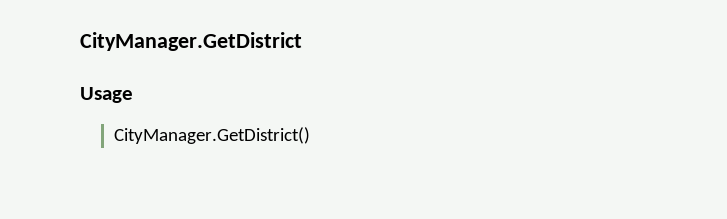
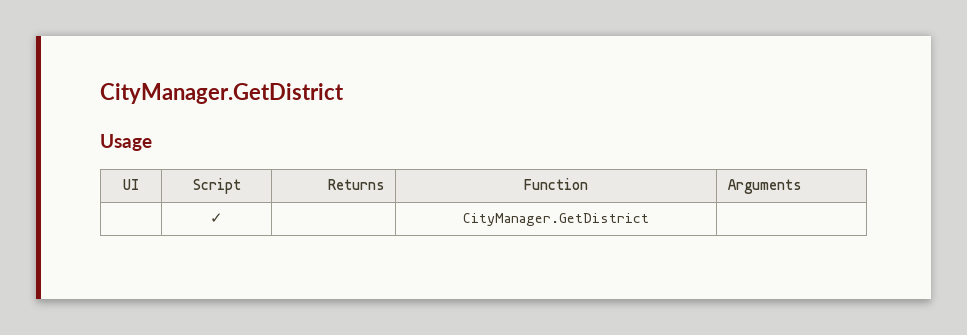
[114,127,311,144] // CityManager.GetDistrict() -> [123,179,139,190] [192,178,241,194] [327,179,385,190] [524,178,588,190] [727,179,802,194] [210,213,223,223] [463,213,649,226] // UI | Script | Returns | Function | Arguments // | ✓ | | CityManager.GetDistrict |

